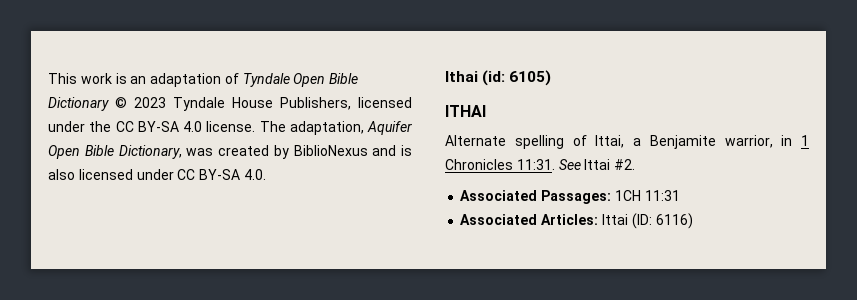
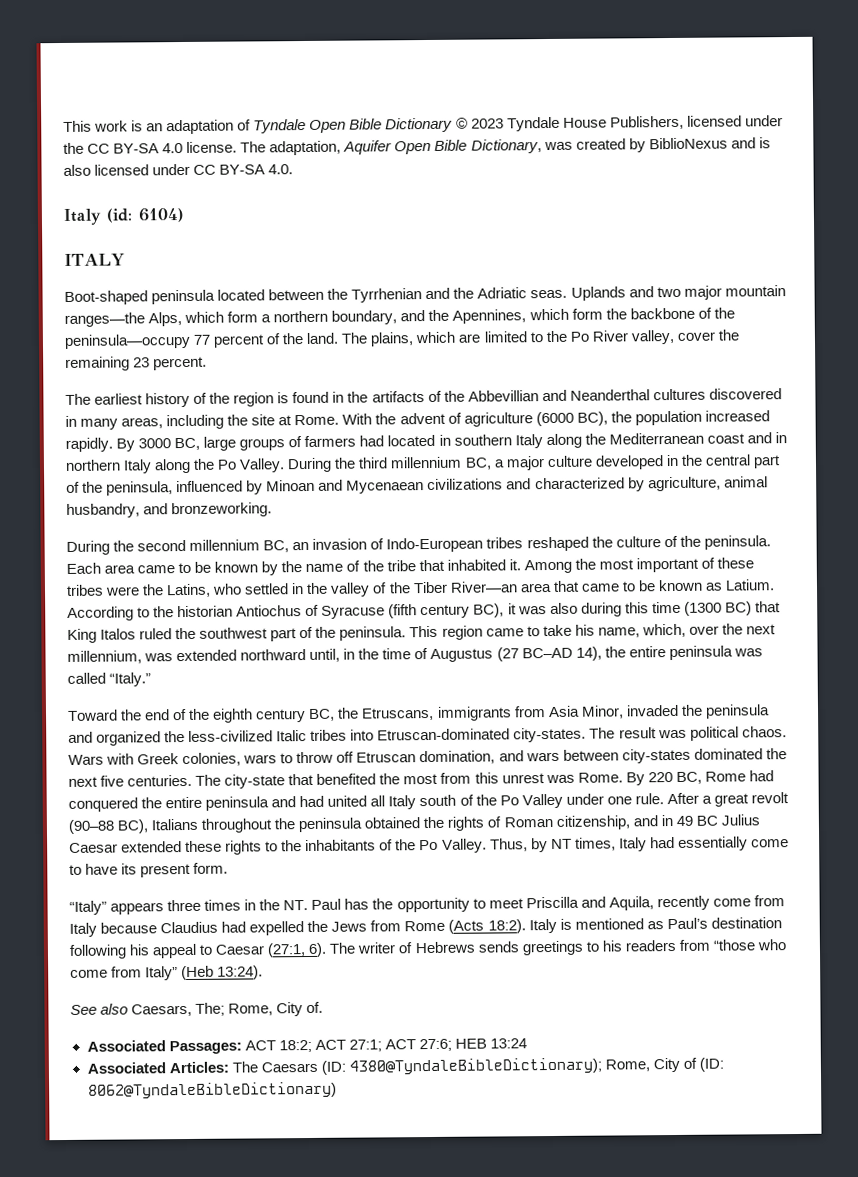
[445,70,552,86] [445,105,486,117] [445,135,809,149] [445,159,636,170] [460,190,680,204] [460,213,693,229] Ithai (id: 6105) // ITHAI // Alternate spelling of Ittai, a Benjamite warrior, in 1 Chronicles 11:31. See Ittai #2. // Associated Passages: 1CH 11:31 // Associated Articles: Ittai (ID: 6116) -> [63,207,184,225] [64,253,125,266] [64,285,786,305] [64,307,735,327] [64,329,739,349] [65,356,208,371] [65,388,782,408] [65,410,770,430] [65,432,787,452] [65,454,781,474] [66,476,768,496] [66,502,273,518] [66,535,771,555] [66,557,754,576] [66,579,775,598] [67,601,781,621] [67,623,776,643] [67,645,763,664] [67,672,152,687] [67,704,770,723] [68,726,787,746] [68,748,787,767] [68,770,774,789] [68,792,789,812] [68,814,760,834] [69,836,789,855] [69,862,229,878] [69,895,785,915] [69,917,782,937] [69,939,786,959] [70,965,264,981] [70,1001,324,1017] [86,1038,527,1055] [86,1057,724,1075] [87,1081,337,1099] Italy (id: 6104) // ITALY // Boot-shaped peninsula located between the Tyrrhenian and the Adriatic seas. Uplands and two major mountain ranges—the Alps, which form a northern boundary, and the Apennines, which form the backbone of the peninsula—occupy 77 percent of the land. The plains, which are limited to the Po River valley, cover the remaining 23 percent. // The earliest history of the region is found in the artifacts of the Abbevillian and Neanderthal cultures discovered in many areas, including the site at Rome. With the advent of agriculture (6000 BC), the population increased rapidly. By 3000 BC, large groups of farmers had located in southern Italy along the Mediterranean coast and in northern Italy along the Po Valley. During the third millennium BC, a major culture developed in the central part of the peninsula, influenced by Minoan and Mycenaean civilizations and characterized by agriculture, animal husbandry, and bronzeworking. // During the second millennium BC, an invasion of Indo-European tribes reshaped the culture of the peninsula. Each area came to be known by the name of the tribe that inhabited it. Among the most important of these tribes were the Latins, who settled in the valley of the Tiber River—an area that came to be known as Latium. According to the historian Antiochus of Syracuse (fifth century BC), it was also during this time (1300 BC) that King Italos ruled the southwest part of the peninsula. This region came to take his name, which, over the next millennium, was extended northward until, in the time of Augustus (27 BC–AD 14), the entire peninsula was called “Italy.” // Toward the end of the eighth century BC, the Etruscans, immigrants from Asia Minor, invaded the peninsula and organized the less-civilized Italic tribes into Etruscan-dominated city-states. The result was political chaos. Wars with Greek colonies, wars to throw off Etruscan domination, and wars between city-states dominated the next five centuries. The city-state that benefited the most from this unrest was Rome. By 220 BC, Rome had conquered the entire peninsula and had united all Italy south of the Po Valley under one rule. After a great revolt (90–88 BC), Italians throughout the peninsula obtained the rights of Roman citizenship, and in 49 BC Julius Caesar extended these rights to the inhabitants of the Po Valley. Thus, by NT times, Italy had essentially come to have its present form. // “Italy” appears three times in the NT. Paul has the opportunity to meet Priscilla and Aquila, recently come from Italy because Claudius had expelled the Jews from Rome (Acts 18:2). Italy is mentioned as Paul’s destination following his appeal to Caesar (27:1, 6). The writer of Hebrews sends greetings to his readers from “those who come from Italy” (Heb 13:24). // See also Caesars, The; Rome, City of. // Associated Passages: ACT 18:2; ACT 27:1; ACT 27:6; HEB 13:24 // Associated Articles: The Caesars (ID: 4380@TyndaleBibleDictionary); Rome, City of (ID: 8062@TyndaleBibleDictionary)

